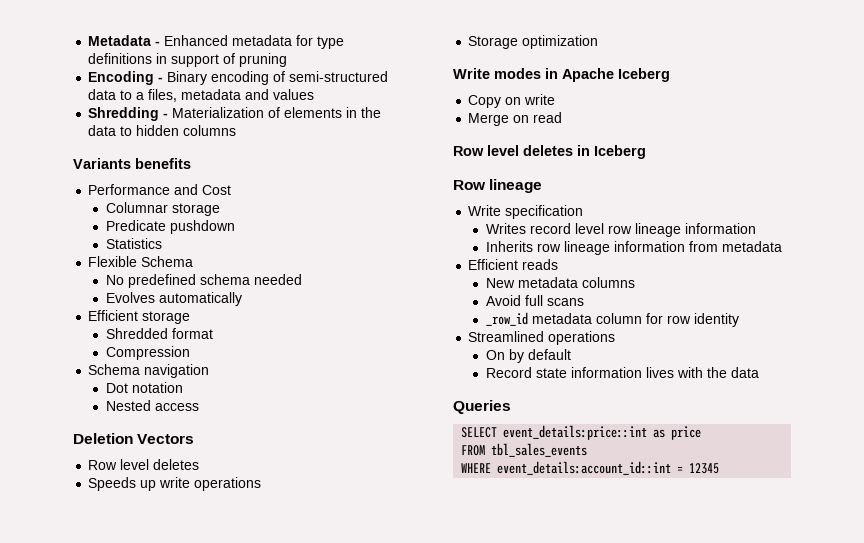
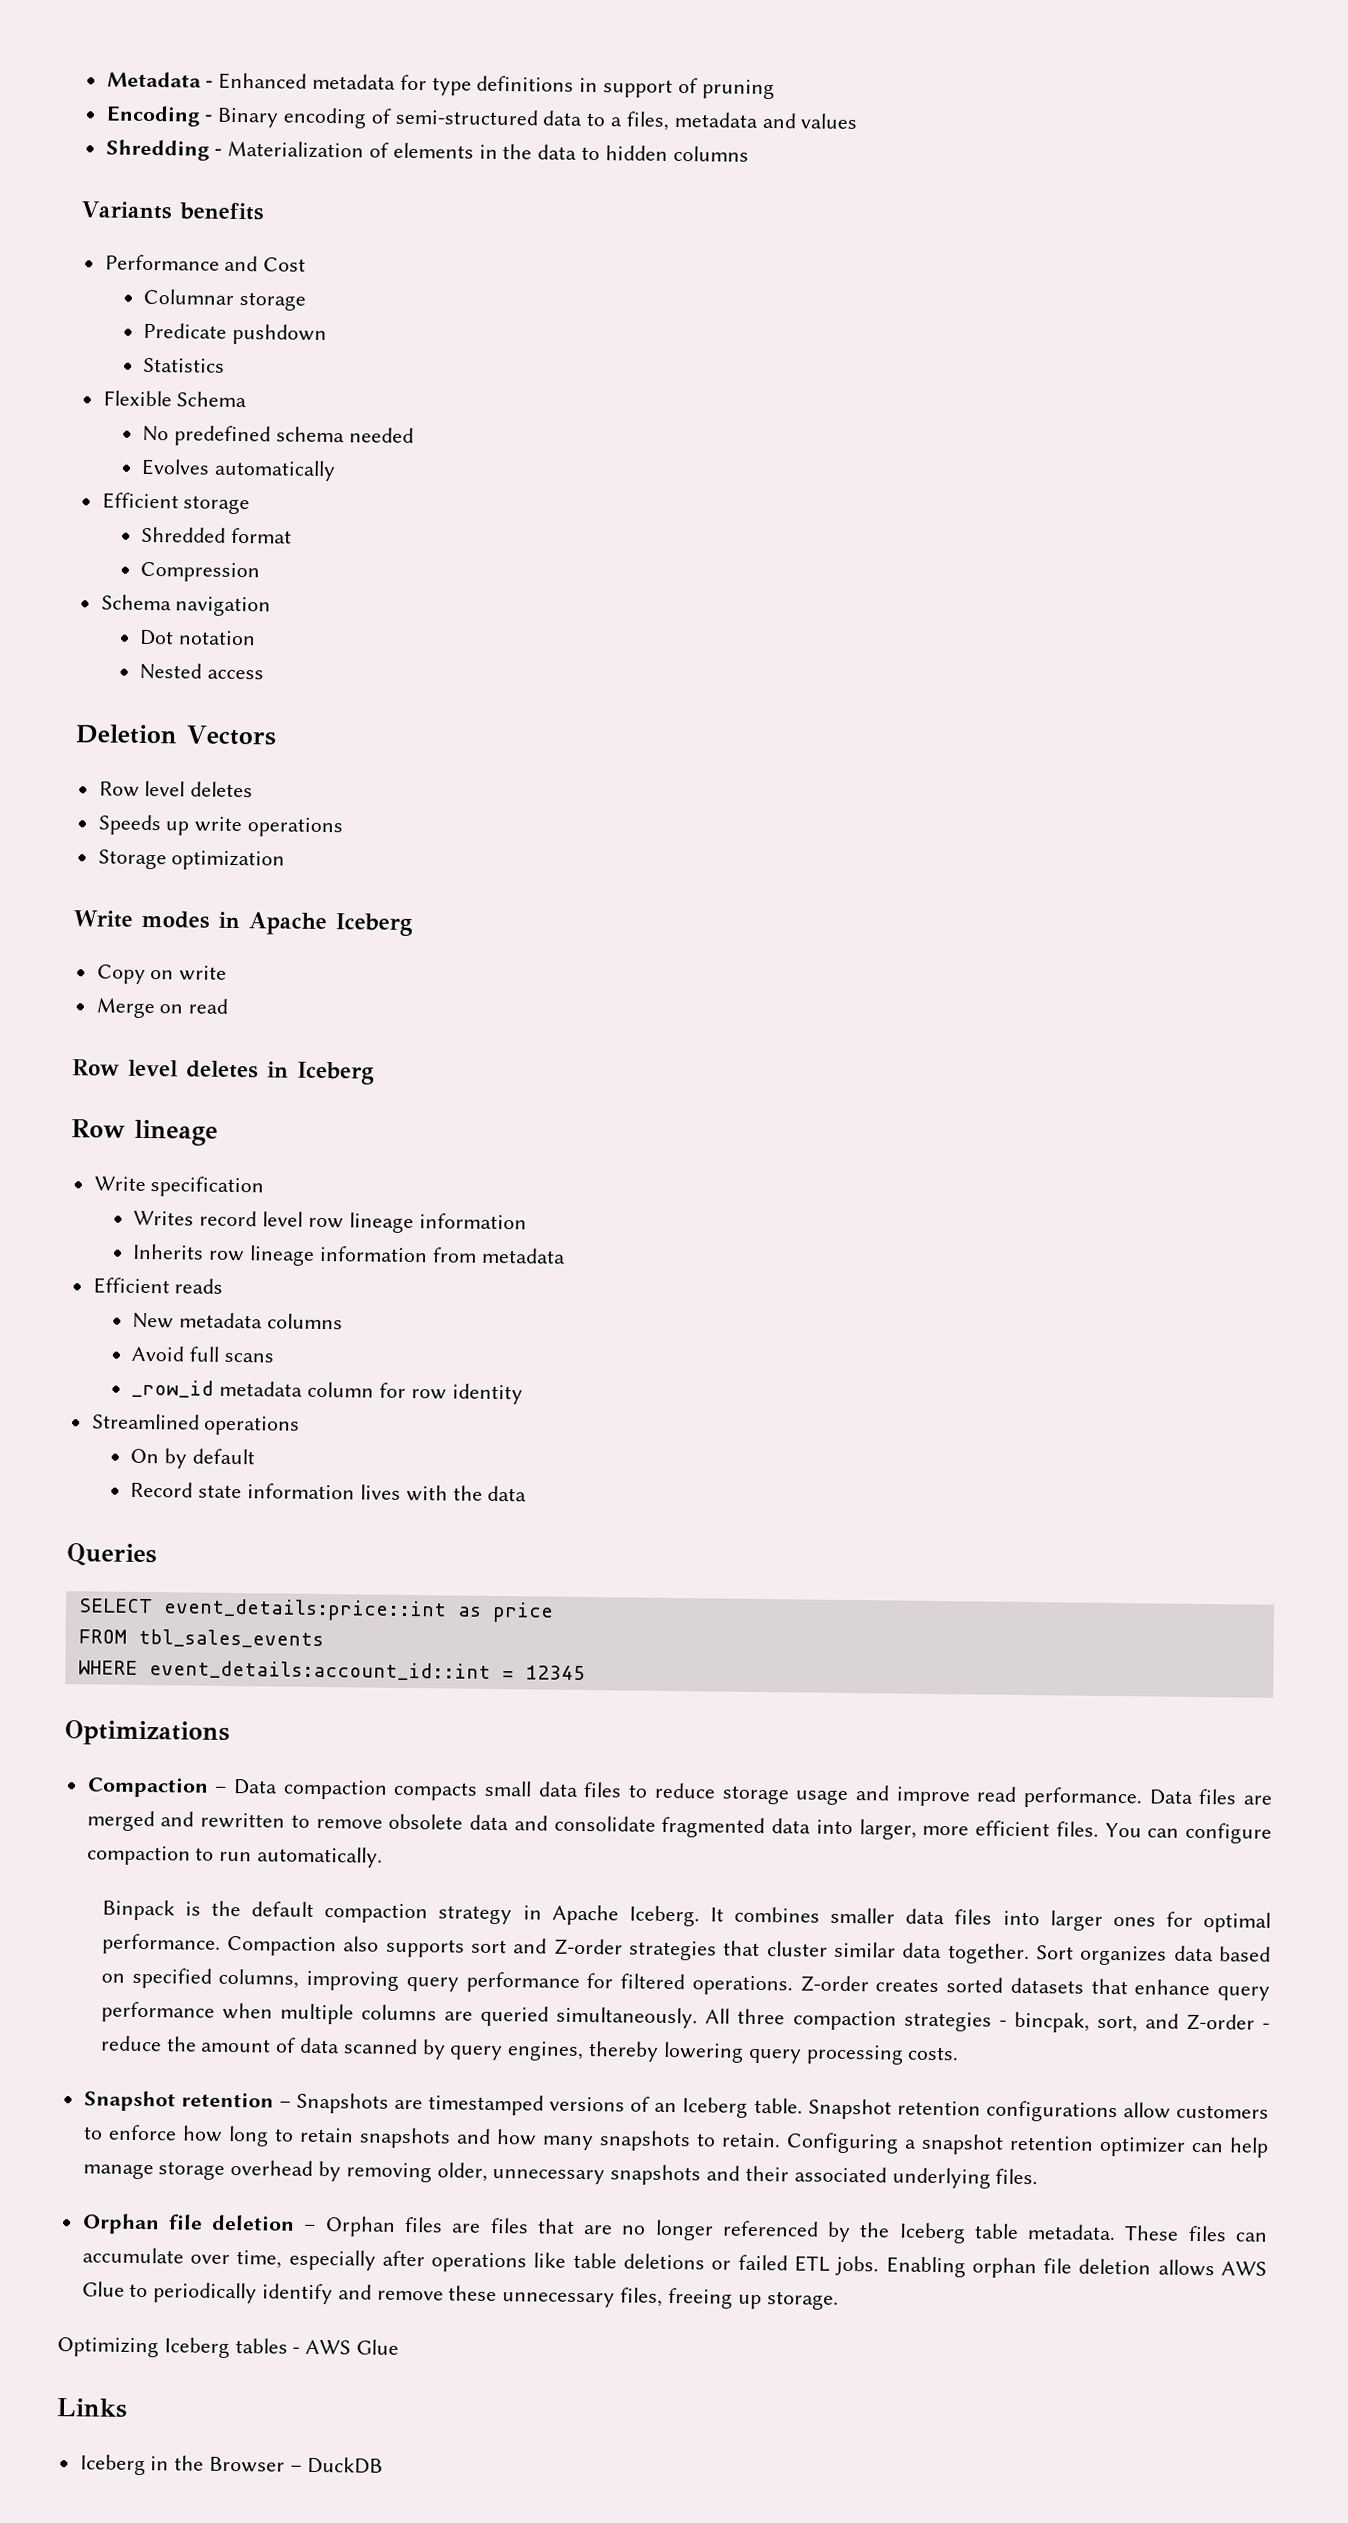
(720, 468) none -> [64,1720,230,1746] [86,1777,1273,1809] [86,1810,1272,1844] [86,1845,384,1868] [101,1899,1272,1933] [101,1933,1272,1966] [100,1967,1270,2001] [100,2001,1271,2033] [100,2035,960,2065] [83,2090,1269,2123] [83,2124,1269,2158] [82,2160,1039,2189] [81,2213,1268,2244] [81,2247,1267,2279] [81,2281,839,2310] [57,2337,400,2359] [56,2398,128,2418] [79,2454,383,2476] // Optimizations // Compaction – Data compaction compacts small data files to reduce storage usage and improve read performance. Data files are merged and rewritten to remove obsolete data and consolidate fragmented data into larger, more efficient files. You can configure compaction to run automatically. // Binpack is the default compaction strategy in Apache Iceberg. It combines smaller data files into larger ones for optimal performance. Compaction also supports sort and Z-order strategies that cluster similar data together. Sort organizes data based on specified columns, improving query performance for filtered operations. Z-order creates sorted datasets that enhance query performance when multiple columns are queried simultaneously. All three compaction strategies - bincpak, sort, and Z-order - reduce the amount of data scanned by query engines, thereby lowering query processing costs. // Snapshot retention – Snapshots are timestamped versions of an Iceberg table. Snapshot retention configurations allow customers to enforce how long to retain snapshots and how many snapshots to retain. Configuring a snapshot retention optimizer can help manage storage overhead by removing older, unnecessary snapshots and their associated underlying files. // Orphan file deletion – Orphan files are files that are no longer referenced by the Iceberg table metadata. These files can accumulate over time, especially after operations like table deletions or failed ETL jobs. Enabling orphan file deletion allows AWS Glue to periodically identify and remove these unnecessary files, freeing up storage. // Optimizing Iceberg tables - AWS Glue // Links // Iceberg in the Browser – DuckDB

